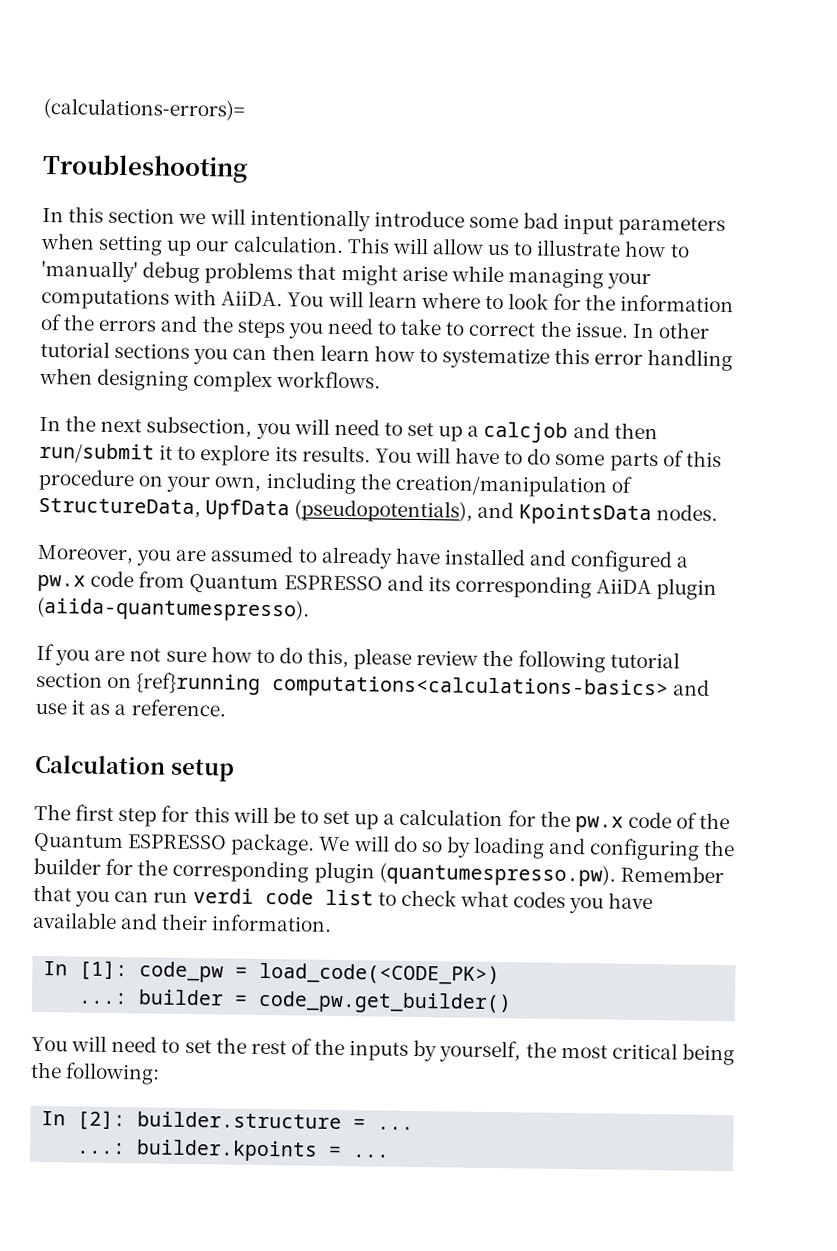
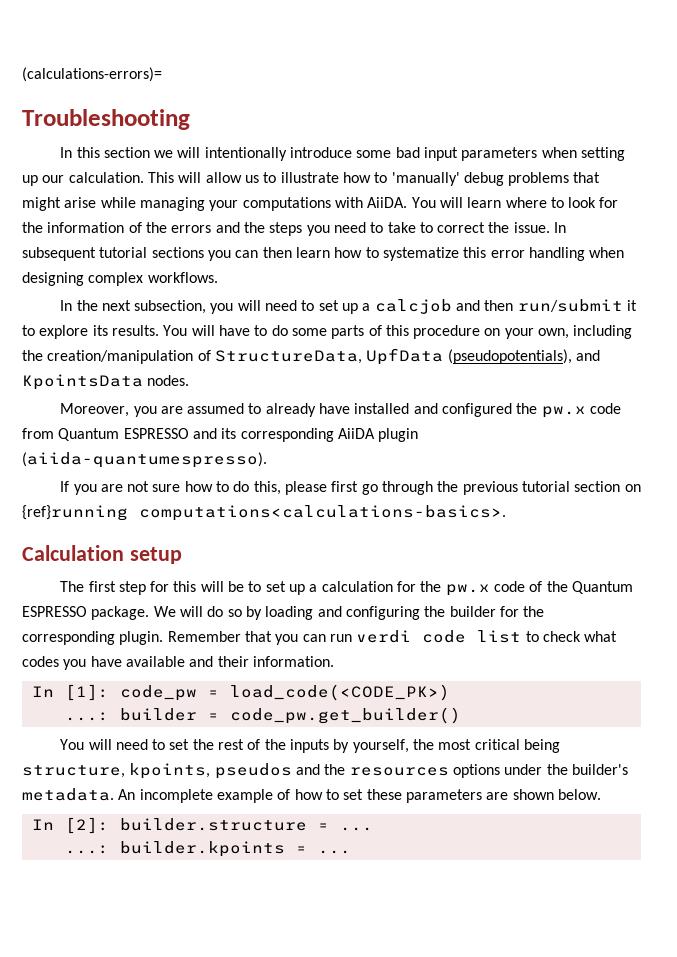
[657,322,710,339] other -> [22,247,96,261] subsequent
[676,556,689,568] a -> [516,403,538,414] the
[416,649,680,673] [36,671,711,701] [35,699,226,717] review the following tutorial section on {ref}running computations<calculations-basics> and use it as a reference. -> [331,481,641,495] [22,505,506,521] first go through the previous tutorial section on {ref}running computations<calculations-basics>.
[313,861,616,887] plugin (quantumespresso.pw). -> [119,631,164,645] plugin.
[30,1061,161,1085] the following: -> [22,763,628,779] [22,788,601,803] structure, kpoints, pseudos and the resources options under the builder's metadata. An incomplete example of how to set these parameters are shown below.

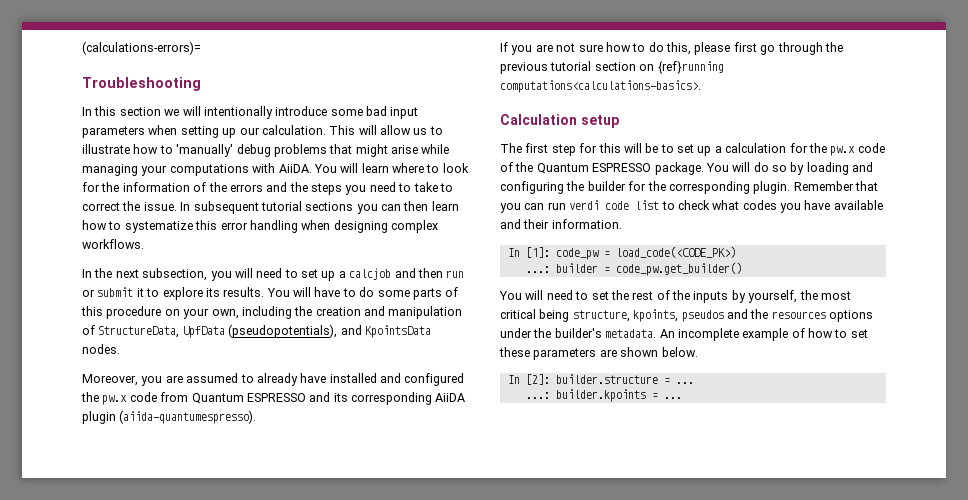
[517,299,623,312] run/submit -> [446,270,465,278] [82,287,134,297] run or submit
[47,350,194,364] creation/manipulation -> [315,306,463,319] creation and manipulation
[153,606,176,617] We -> [705,163,729,172] You

